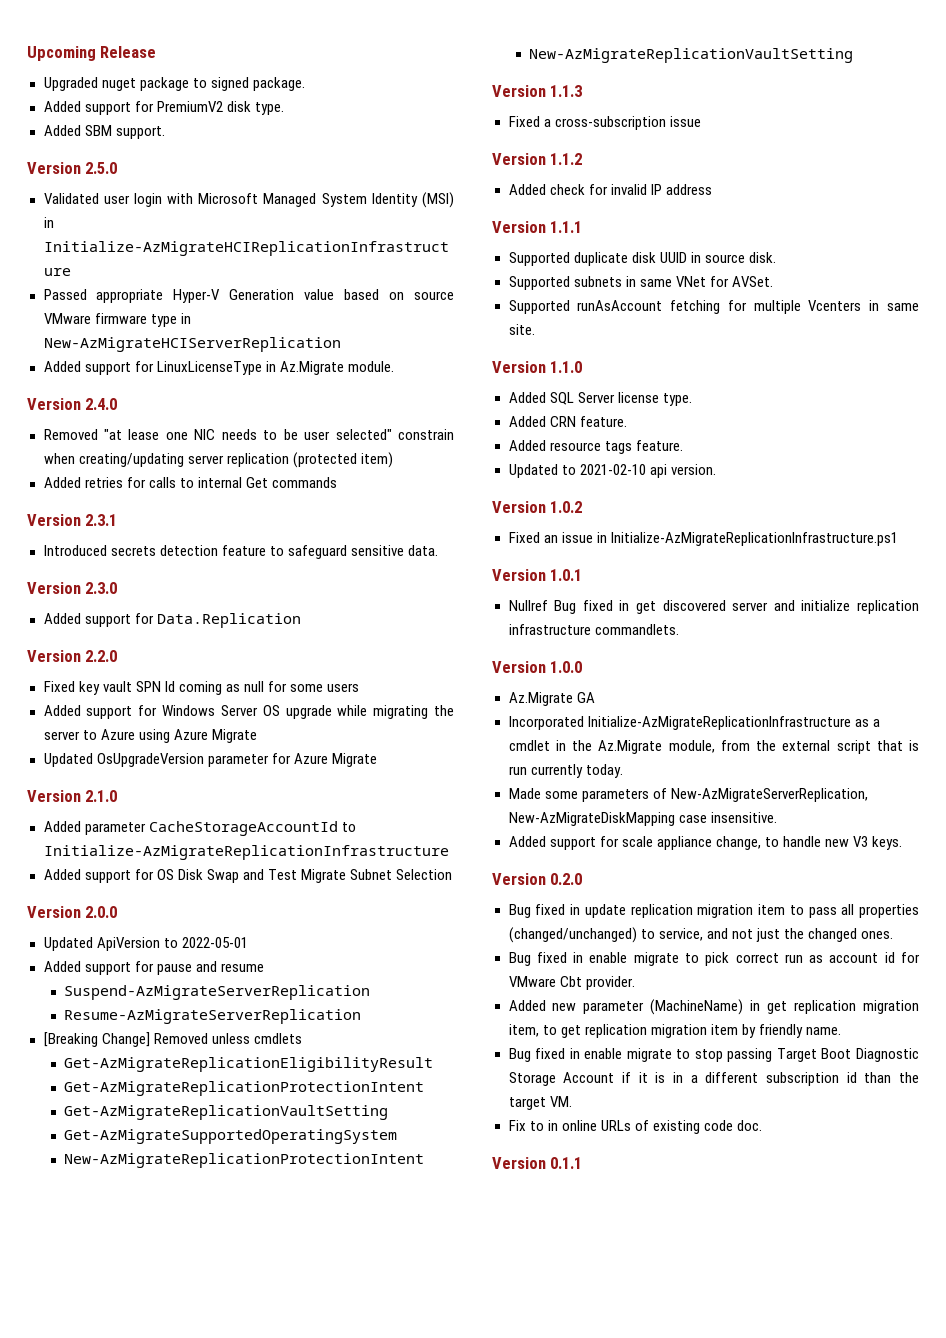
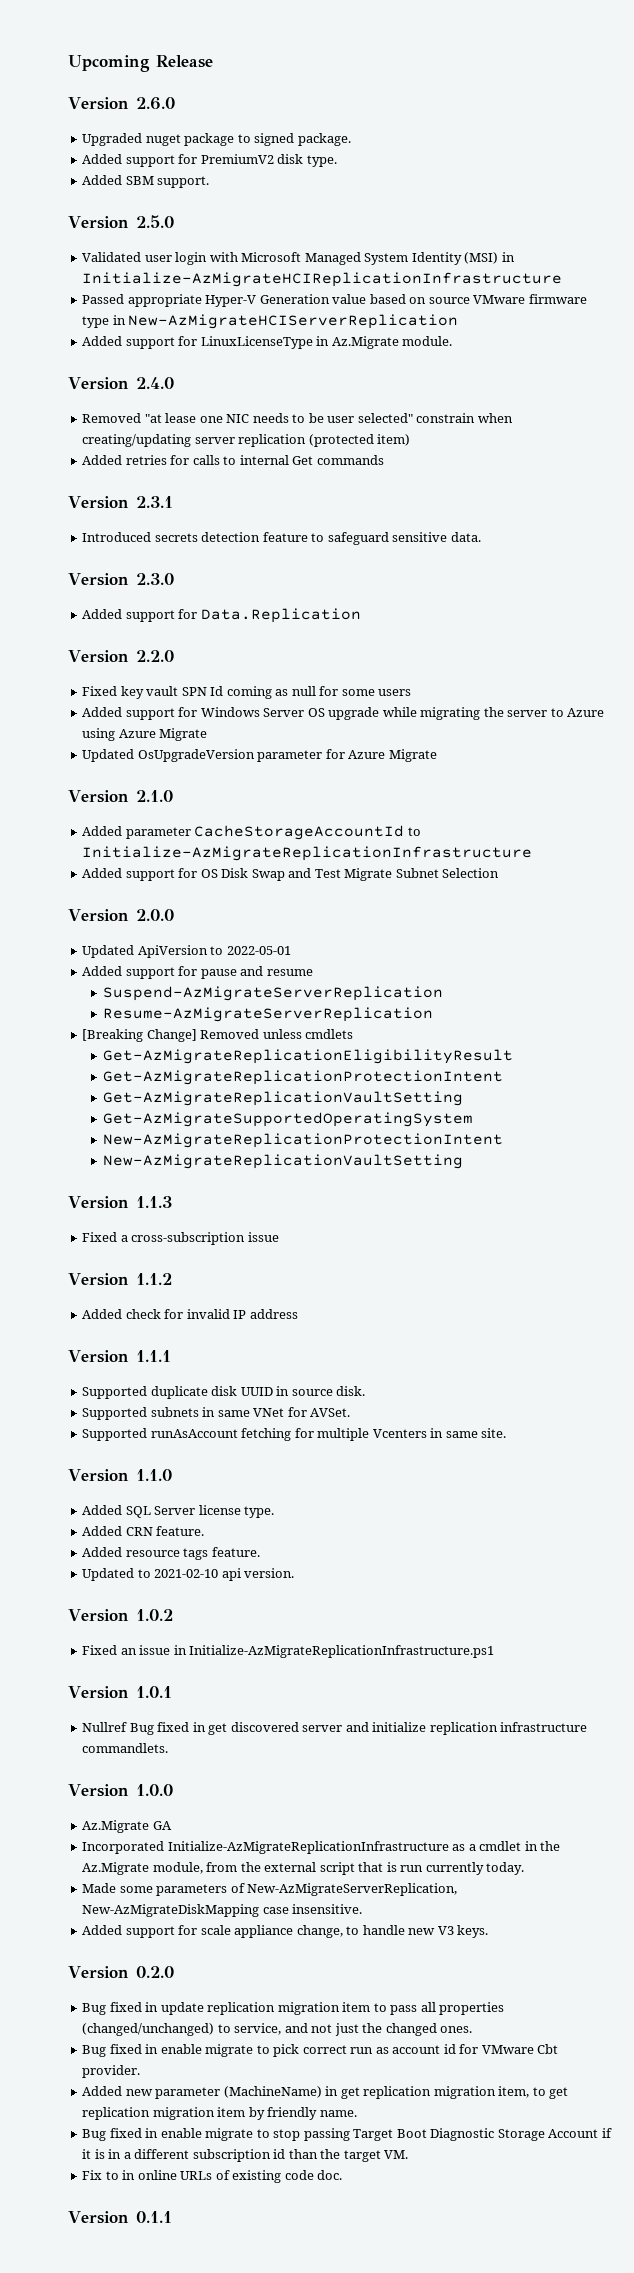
(157, 52) none -> [68,97,175,110] // Version 2.6.0

